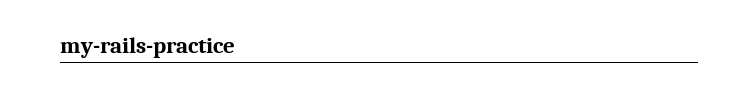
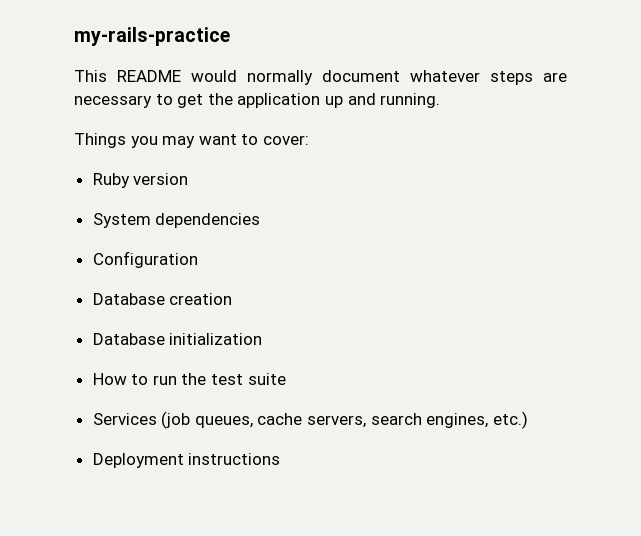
(235, 47) none -> [74,70,567,85] [74,93,441,108] [74,133,309,148] [92,173,189,188] [92,213,261,228] [92,251,198,268] [92,293,233,305] [92,333,263,345] [92,373,286,385] [92,411,528,429] [92,453,281,468] // This README would normally document whatever steps are necessary to get the application up and running. // Things you may want to cover: // Ruby version // System dependencies // Configuration // Database creation // Database initialization // How to run the test suite // Services (job queues, cache servers, search engines, etc.) // Deployment instructions

